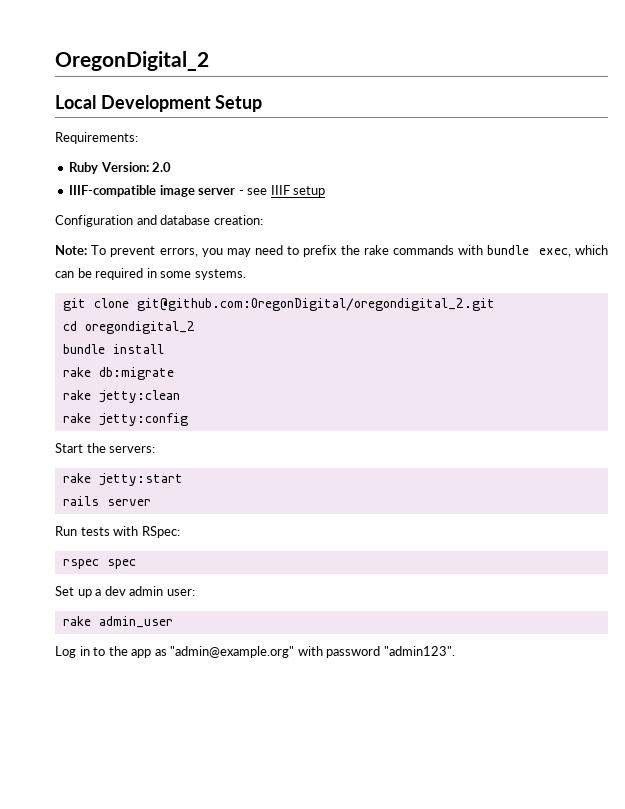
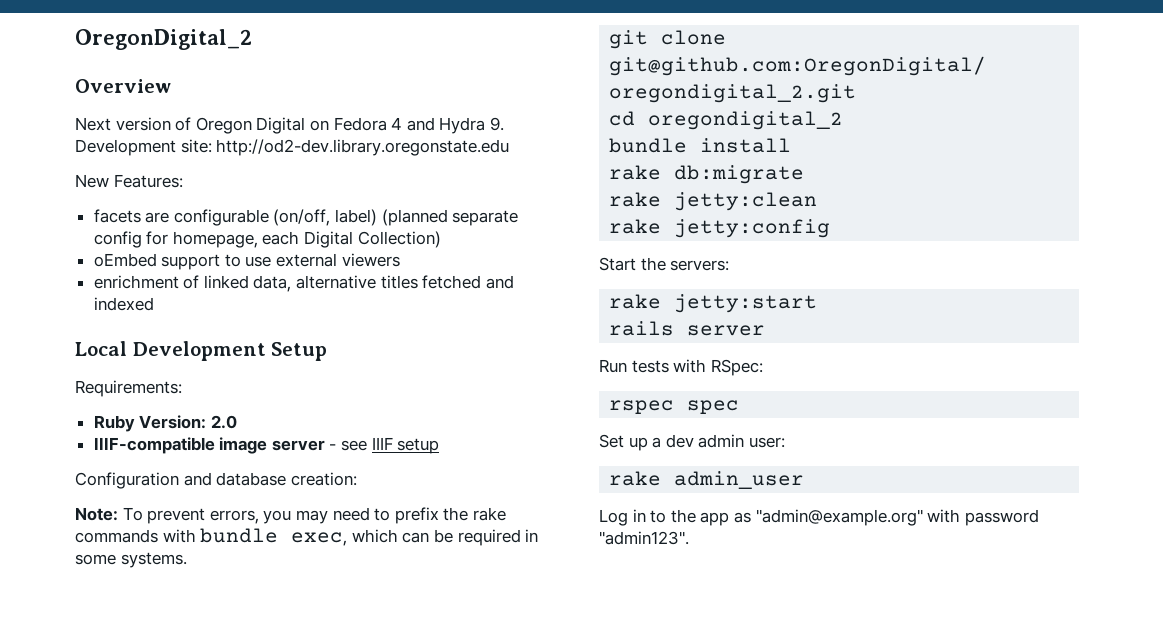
(209, 61) none -> [75,79,171,93] [75,117,504,134] [75,139,510,156] [75,174,183,188] [93,209,519,226] [93,231,441,248] [93,253,400,270] [93,275,514,292] [93,297,154,311] // Overview // Next version of Oregon Digital on Fedora 4 and Hydra 9. Development site: http://od2-dev.library.oregonstate.edu // New Features: // facets are configurable (on/off, label) (planned separate config for homepage, each Digital Collection) // oEmbed support to use external viewers // enrichment of linked data, alternative titles fetched and indexed

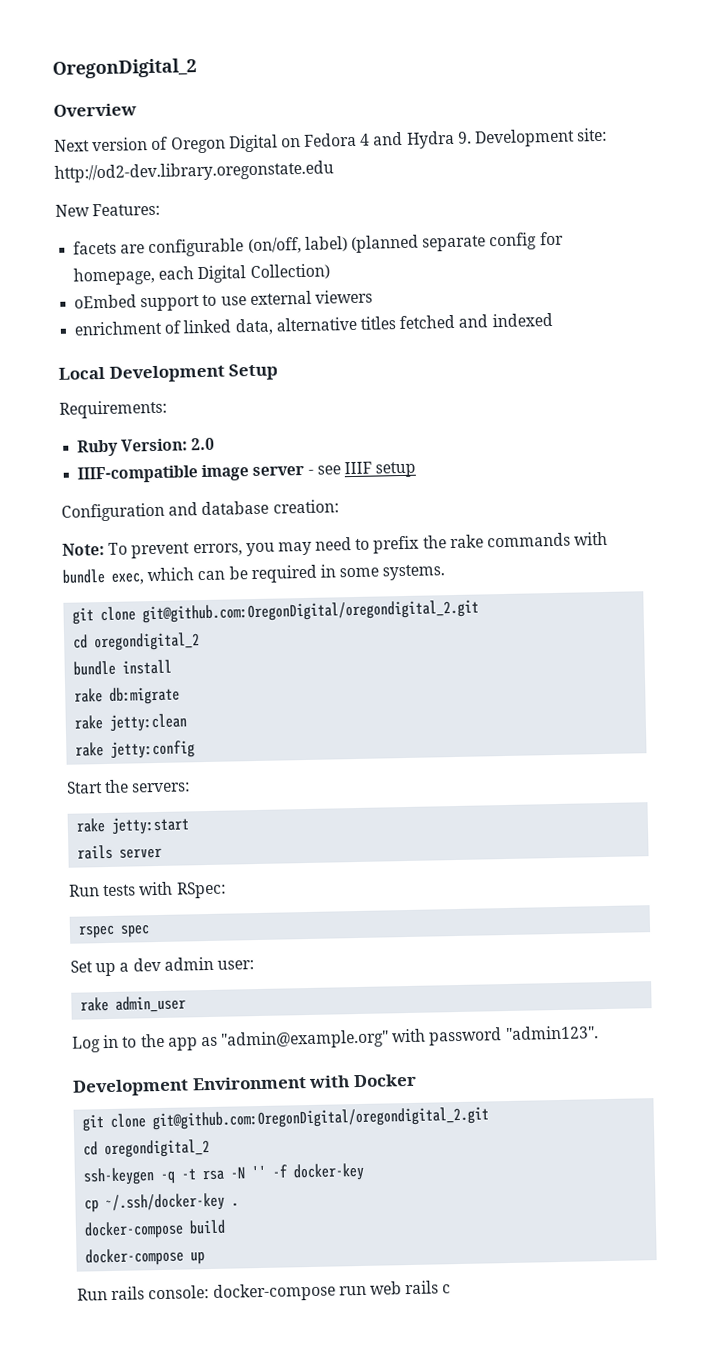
(689, 538) none -> [72,1073,417,1097] [82,1106,490,1132] [83,1138,211,1159] [83,1162,366,1186] [84,1192,240,1213] [84,1219,227,1240] [85,1247,206,1267] [77,1280,452,1302] // Development Environment with Docker // git clone git@github.com:OregonDigital/oregondigital_2.git // cd oregondigital_2 // ssh-keygen -q -t rsa -N '' -f docker-key // cp ~/.ssh/docker-key . // docker-compose build // docker-compose up // Run rails console: docker-compose run web rails c

